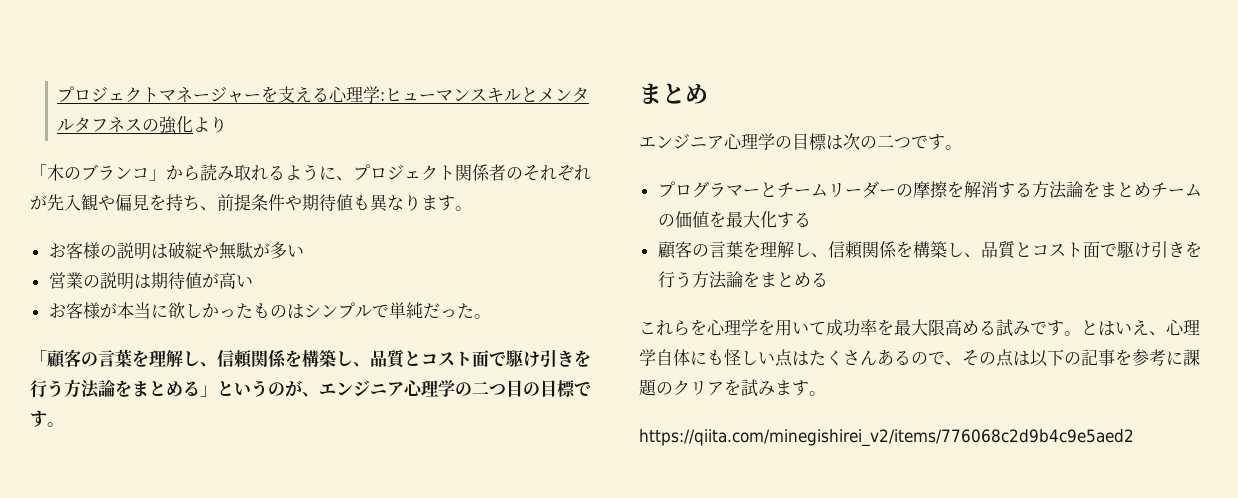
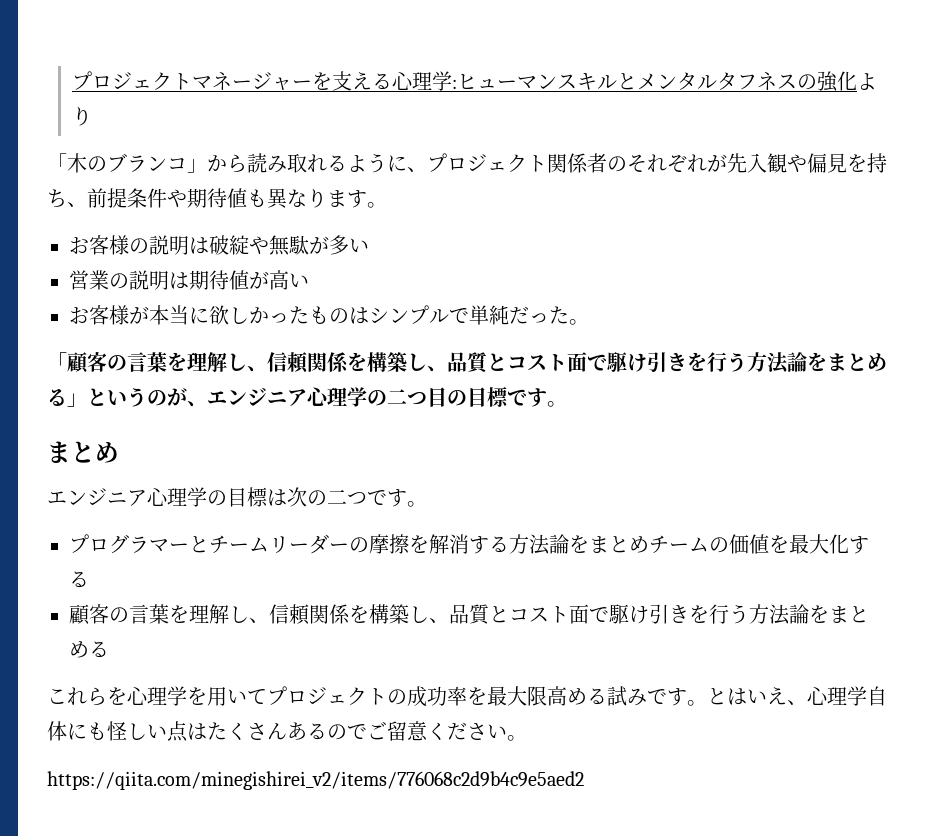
(826, 328) none -> [267,686,407,705] プロジェクトの
[945,349,1200,367] [639,379,809,397] 、その点は以下の記事を参考に課題のクリアを試みます -> [367,721,507,741] ご留意ください

